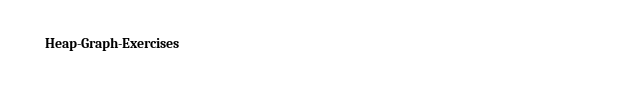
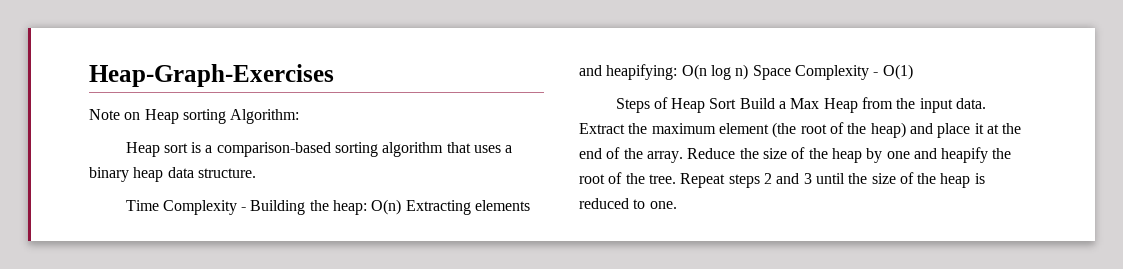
(179, 44) none -> [89,109,300,124] [125,142,513,157] [89,167,256,182] [125,199,531,215] [579,64,913,80] [615,97,987,113] [579,122,1022,138] [579,147,1012,163] [579,172,985,188] [579,198,677,209] // Note on Heap sorting Algorithm: // Heap sort is a comparison-based sorting algorithm that uses a binary heap data structure. // Time Complexity - Building the heap: O(n) Extracting elements and heapifying: O(n log n) Space Complexity - O(1) // Steps of Heap Sort Build a Max Heap from the input data. Extract the maximum element (the root of the heap) and place it at the end of the array. Reduce the size of the heap by one and heapify the root of the tree. Repeat steps 2 and 3 until the size of the heap is reduced to one.

